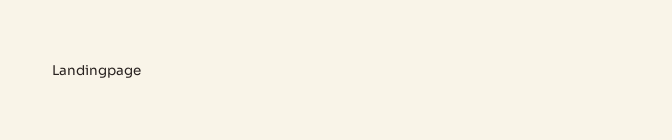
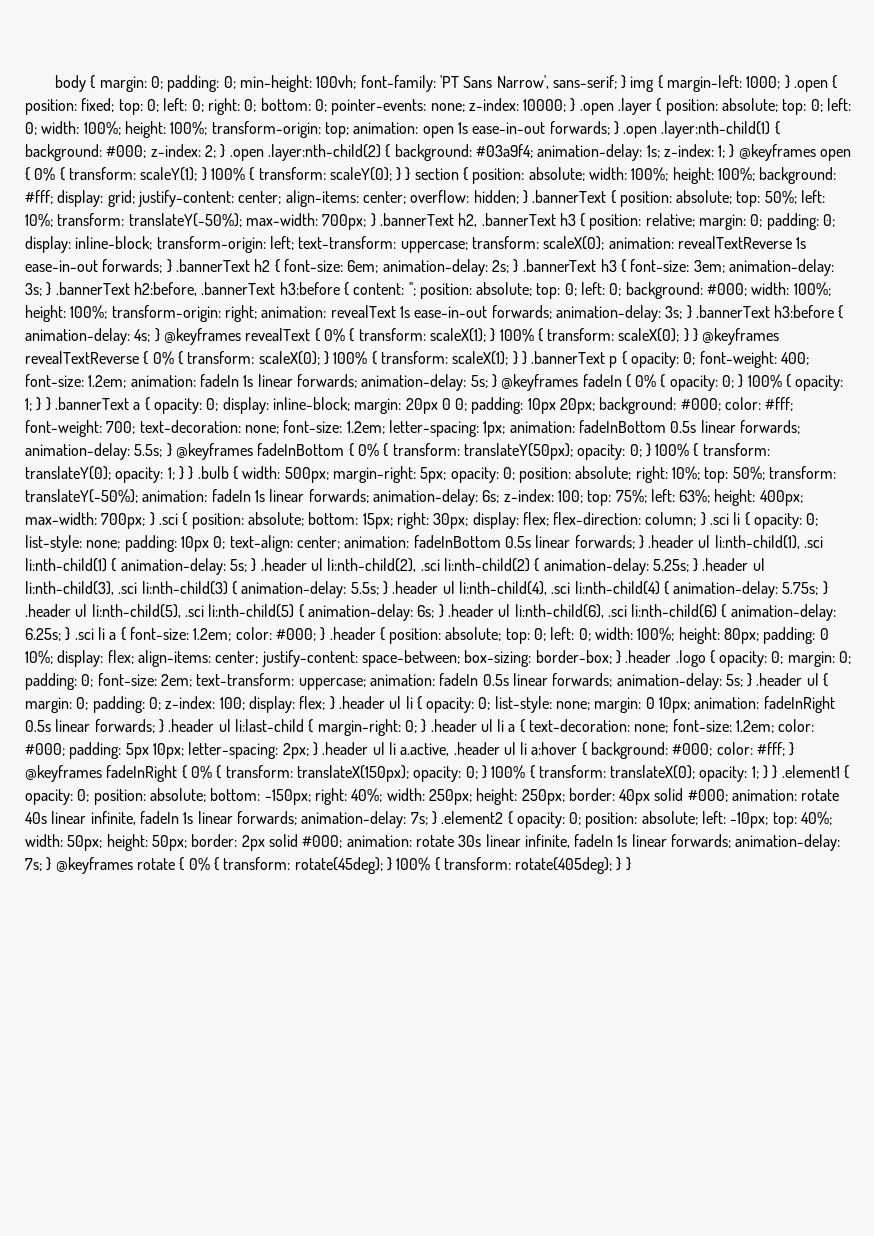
[52,65,141,78] Landingpage -> [54,75,838,92] [25,98,852,115] [25,121,780,138] [25,144,852,161] [25,167,837,184] [25,190,826,207] [25,213,836,230] [25,236,807,253] [25,259,835,276] [25,282,831,299] [25,305,844,322] [25,328,780,345] [25,351,810,368] [25,374,844,391] [25,397,794,414] [25,420,800,437] [25,443,770,460] [25,466,837,483] [25,489,803,506] [25,512,819,529] [25,535,824,552] [25,558,765,575] [25,581,828,598] [25,604,836,621] [25,627,829,644] [25,650,852,667] [25,673,829,690] [25,696,835,713] [25,719,815,736] [25,742,795,759] [25,765,850,782] [25,788,840,805] [25,811,833,828] [25,834,841,851] [25,857,631,874] body { margin: 0; padding: 0; min-height: 100vh; font-family: 'PT Sans Narrow', sans-serif; } img { margin-left: 1000; } .open { position: fixed; top: 0; left: 0; right: 0; bottom: 0; pointer-events: none; z-index: 10000; } .open .layer { position: absolute; top: 0; left: 0; width: 100%; height: 100%; transform-origin: top; animation: open 1s ease-in-out forwards; } .open .layer:nth-child(1) { background: #000; z-index: 2; } .open .layer:nth-child(2) { background: #03a9f4; animation-delay: 1s; z-index: 1; } @keyframes open { 0% { transform: scaleY(1); } 100% { transform: scaleY(0); } } section { position: absolute; width: 100%; height: 100%; background: #fff; display: grid; justify-content: center; align-items: center; overflow: hidden; } .bannerText { position: absolute; top: 50%; left: 10%; transform: translateY(-50%); max-width: 700px; } .bannerText h2, .bannerText h3 { position: relative; margin: 0; padding: 0; display: inline-block; transform-origin: left; text-transform: uppercase; transform: scaleX(0); animation: revealTextReverse 1s ease-in-out forwards; } .bannerText h2 { font-size: 6em; animation-delay: 2s; } .bannerText h3 { font-size: 3em; animation-delay: 3s; } .bannerText h2:before, .bannerText h3:before { content: ''; position: absolute; top: 0; left: 0; background: #000; width: 100%; height: 100%; transform-origin: right; animation: revealText 1s ease-in-out forwards; animation-delay: 3s; } .bannerText h3:before { animation-delay: 4s; } @keyframes revealText { 0% { transform: scaleX(1); } 100% { transform: scaleX(0); } } @keyframes revealTextReverse { 0% { transform: scaleX(0); } 100% { transform: scaleX(1); } } .bannerText p { opacity: 0; font-weight: 400; font-size: 1.2em; animation: fadeIn 1s linear forwards; animation-delay: 5s; } @keyframes fadeIn { 0% { opacity: 0; } 100% { opacity: 1; } } .bannerText a { opacity: 0; display: inline-block; margin: 20px 0 0; padding: 10px 20px; background: #000; color: #fff; font-weight: 700; text-decoration: none; font-size: 1.2em; letter-spacing: 1px; animation: fadeInBottom 0.5s linear forwards; animation-delay: 5.5s; } @keyframes fadeInBottom { 0% { transform: translateY(50px); opacity: 0; } 100% { transform: translateY(0); opacity: 1; } } .bulb { width: 500px; margin-right: 5px; opacity: 0; position: absolute; right: 10%; top: 50%; transform: translateY(-50%); animation: fadeIn 1s linear forwards; animation-delay: 6s; z-index: 100; top: 75%; left: 63%; height: 400px; max-width: 700px; } .sci { position: absolute; bottom: 15px; right: 30px; display: flex; flex-direction: column; } .sci li { opacity: 0; list-style: none; padding: 10px 0; text-align: center; animation: fadeInBottom 0.5s linear forwards; } .header ul li:nth-child(1), .sci li:nth-child(1) { animation-delay: 5s; } .header ul li:nth-child(2), .sci li:nth-child(2) { animation-delay: 5.25s; } .header ul li:nth-child(3), .sci li:nth-child(3) { animation-delay: 5.5s; } .header ul li:nth-child(4), .sci li:nth-child(4) { animation-delay: 5.75s; } .header ul li:nth-child(5), .sci li:nth-child(5) { animation-delay: 6s; } .header ul li:nth-child(6), .sci li:nth-child(6) { animation-delay: 6.25s; } .sci li a { font-size: 1.2em; color: #000; } .header { position: absolute; top: 0; left: 0; width: 100%; height: 80px; padding: 0 10%; display: flex; align-items: center; justify-content: space-between; box-sizing: border-box; } .header .logo { opacity: 0; margin: 0; padding: 0; font-size: 2em; text-transform: uppercase; animation: fadeIn 0.5s linear forwards; animation-delay: 5s; } .header ul { margin: 0; padding: 0; z-index: 100; display: flex; } .header ul li { opacity: 0; list-style: none; margin: 0 10px; animation: fadeInRight 0.5s linear forwards; } .header ul li:last-child { margin-right: 0; } .header ul li a { text-decoration: none; font-size: 1.2em; color: #000; padding: 5px 10px; letter-spacing: 2px; } .header ul li a.active, .header ul li a:hover { background: #000; color: #fff; } @keyframes fadeInRight { 0% { transform: translateX(150px); opacity: 0; } 100% { transform: translateX(0); opacity: 1; } } .element1 { opacity: 0; position: absolute; bottom: -150px; right: 40%; width: 250px; height: 250px; border: 40px solid #000; animation: rotate 40s linear infinite, fadeIn 1s linear forwards; animation-delay: 7s; } .element2 { opacity: 0; position: absolute; left: -10px; top: 40%; width: 50px; height: 50px; border: 2px solid #000; animation: rotate 30s linear infinite, fadeIn 1s linear forwards; animation-delay: 7s; } @keyframes rotate { 0% { transform: rotate(45deg); } 100% { transform: rotate(405deg); } }

